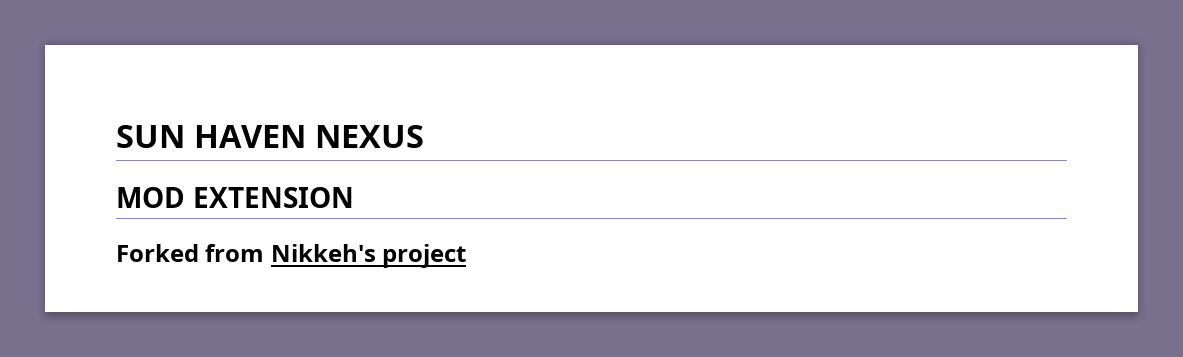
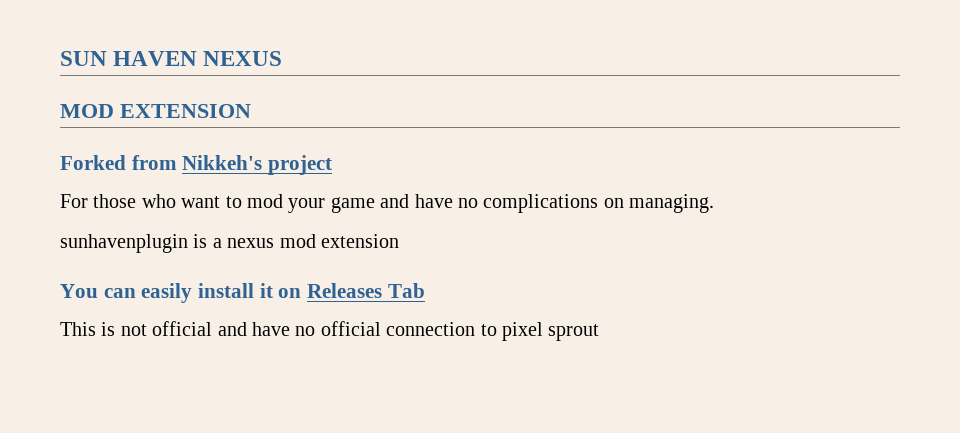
(467, 256) none -> [60,194,715,213] [60,234,399,253] [60,283,425,303] [60,321,600,341] // For those who want to mod your game and have no complications on managing. // sunhavenplugin is a nexus mod extension // You can easily install it on Releases Tab // This is not official and have no official connection to pixel sprout

